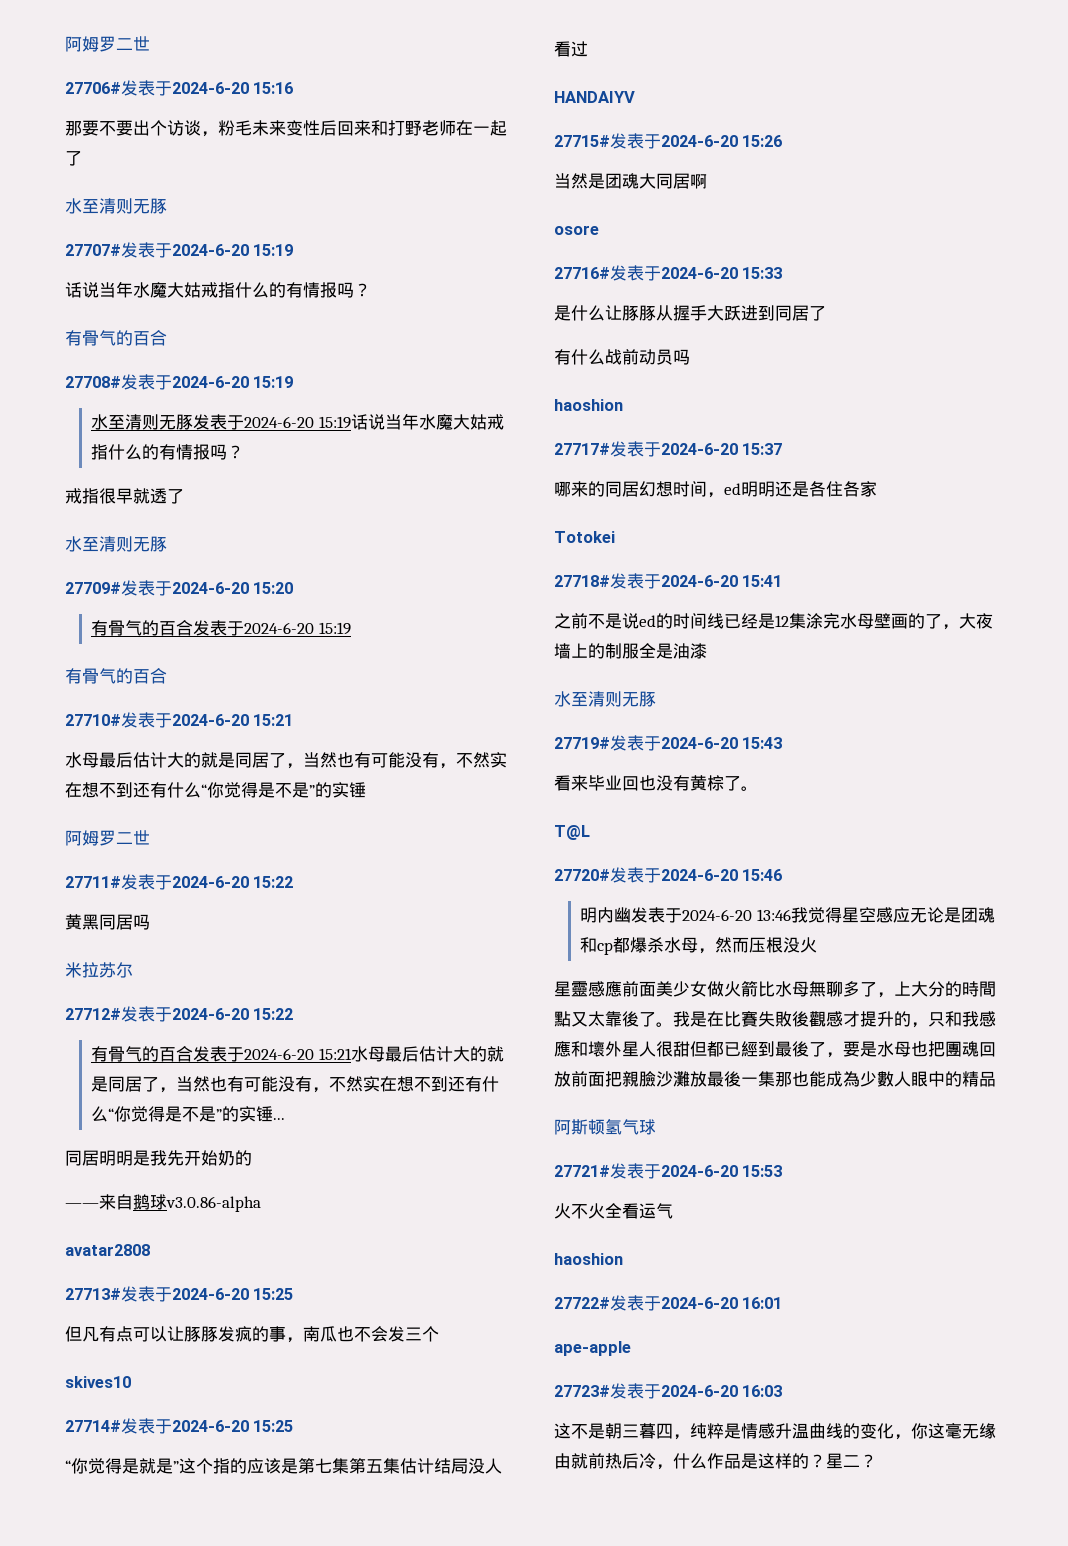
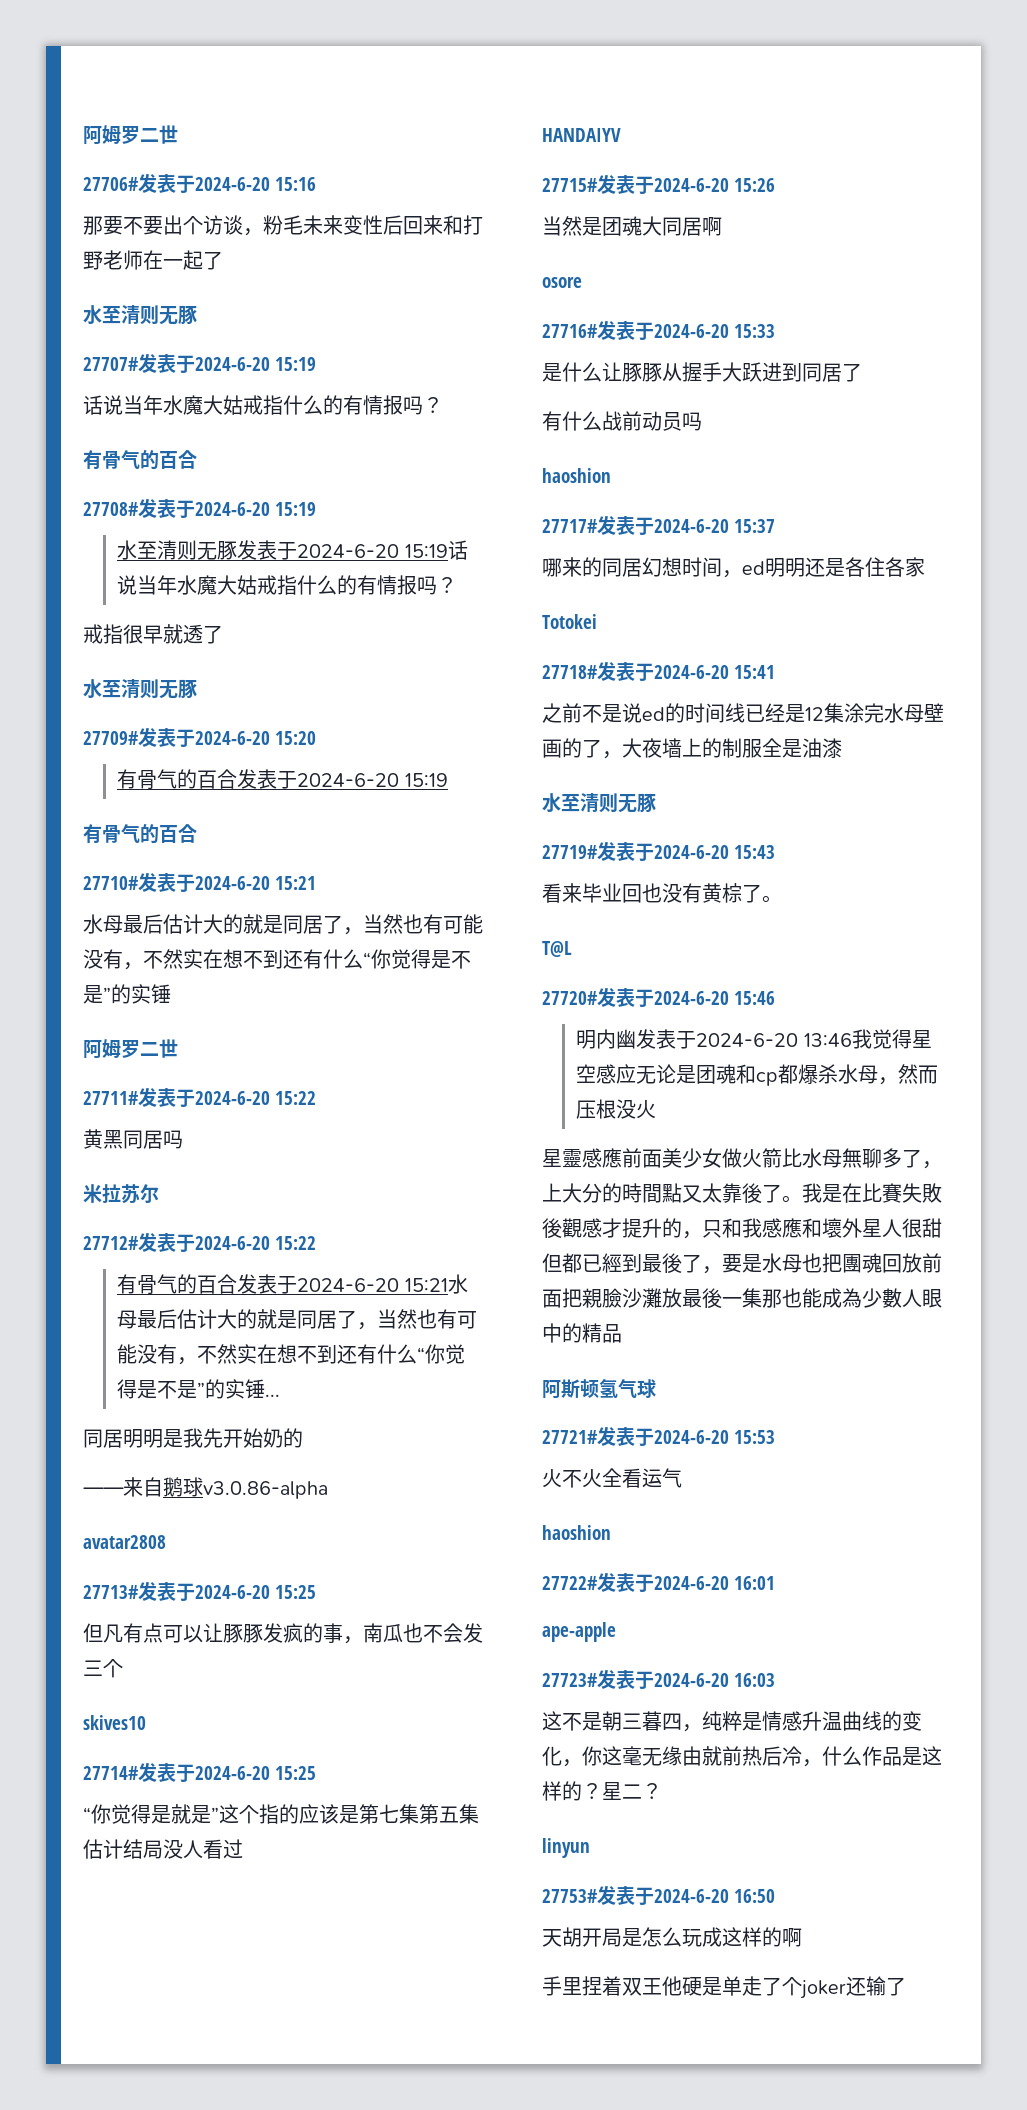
(877, 1461) none -> [542,1838,590,1858] [542,1885,776,1905] [542,1927,802,1947] [542,1976,906,1999] // linyun // 27753#发表于2024-6-20 16:50 // 天胡开局是怎么玩成这样的啊 // 手里捏着双王他硬是单走了个joker还输了

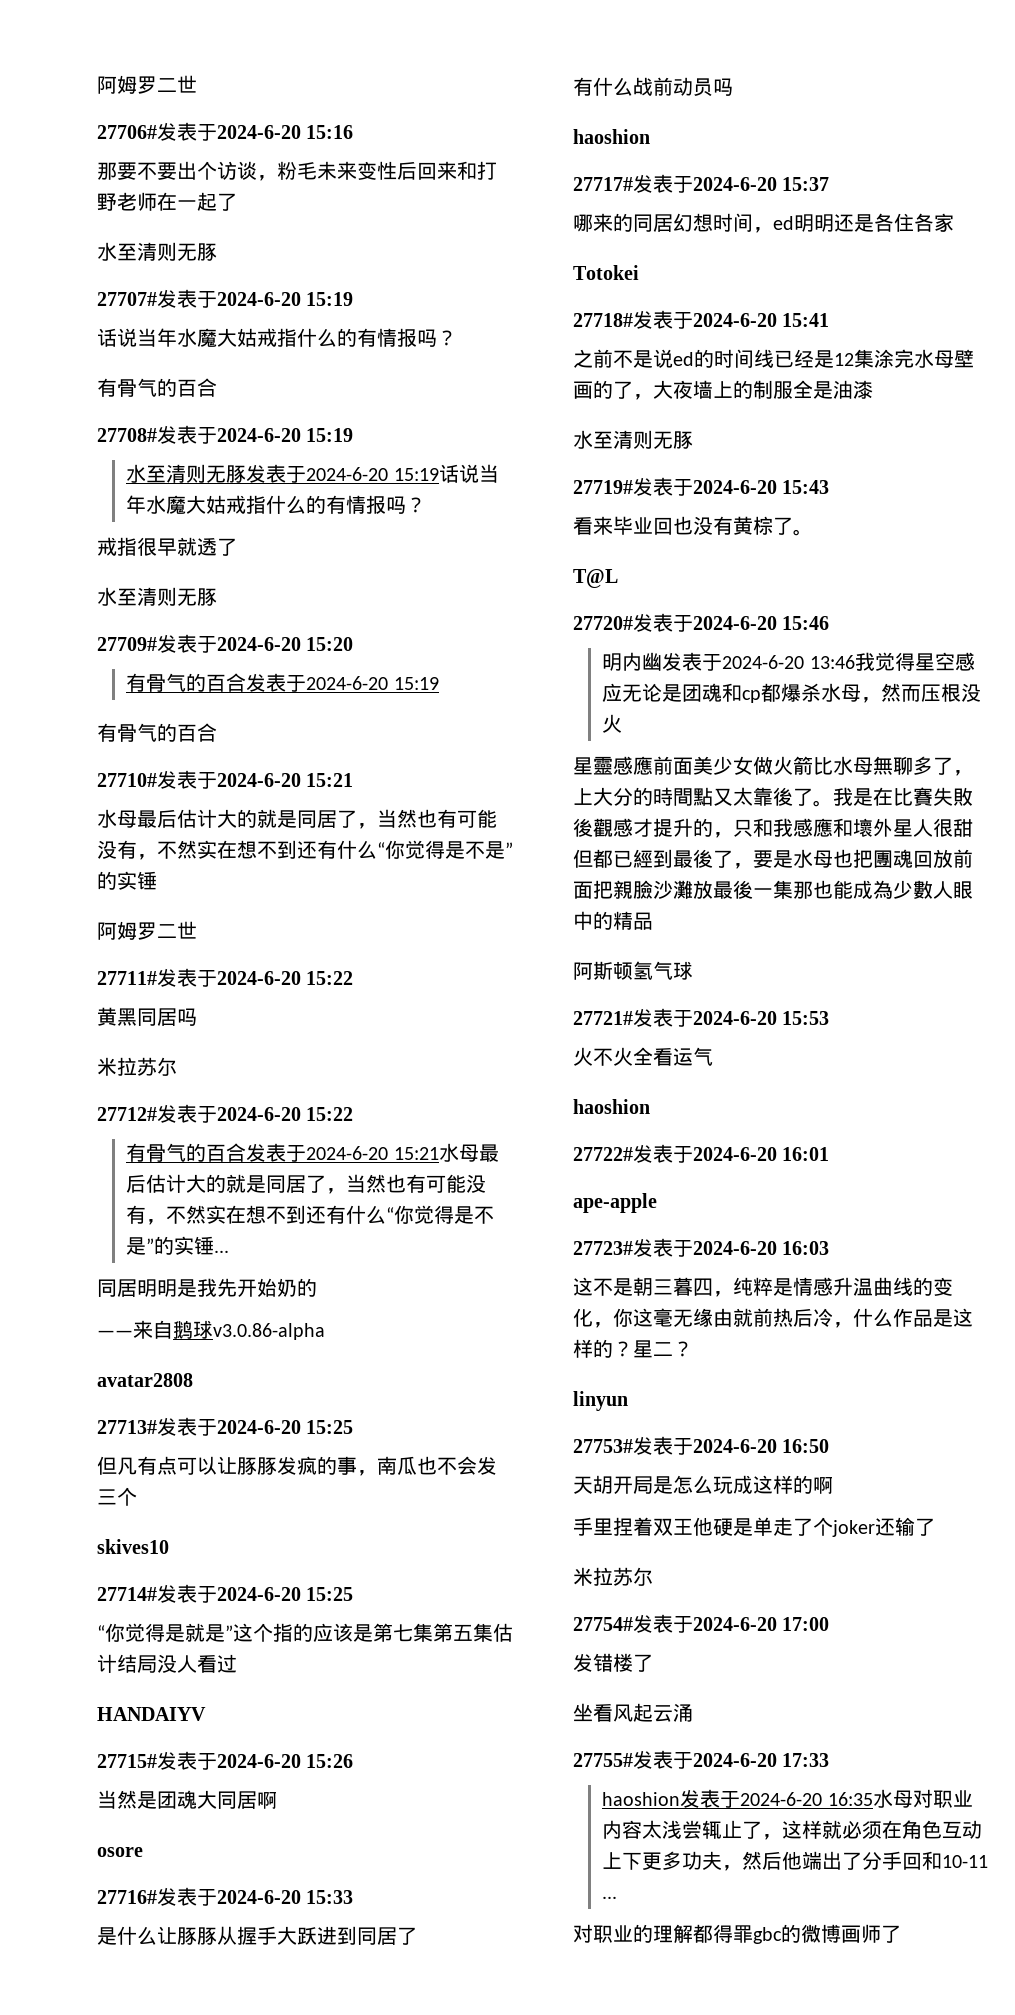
(906, 1986) none -> [573,1567,653,1586] [573,1614,830,1633] [573,1653,653,1672] [573,1703,693,1722] [573,1750,830,1769] [602,1789,973,1808] [602,1820,983,1840] [602,1851,989,1871] [602,1896,618,1899] [573,1924,901,1944] // 米拉苏尔 // 27754#发表于2024-6-20 17:00 // 发错楼了 // 坐看风起云涌 // 27755#发表于2024-6-20 17:33 // haoshion发表于2024-6-20 16:35水母对职业内容太浅尝辄止了，这样就必须在角色互动上下更多功夫，然后他端出了分手回和10-11 ... // 对职业的理解都得罪gbc的微博画师了

